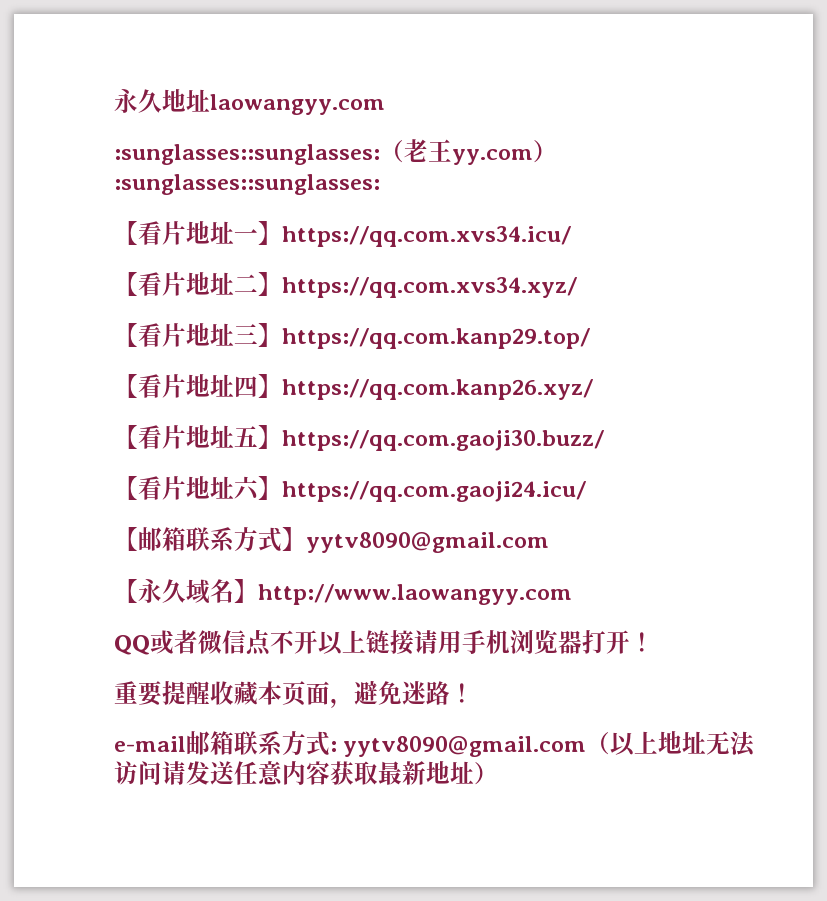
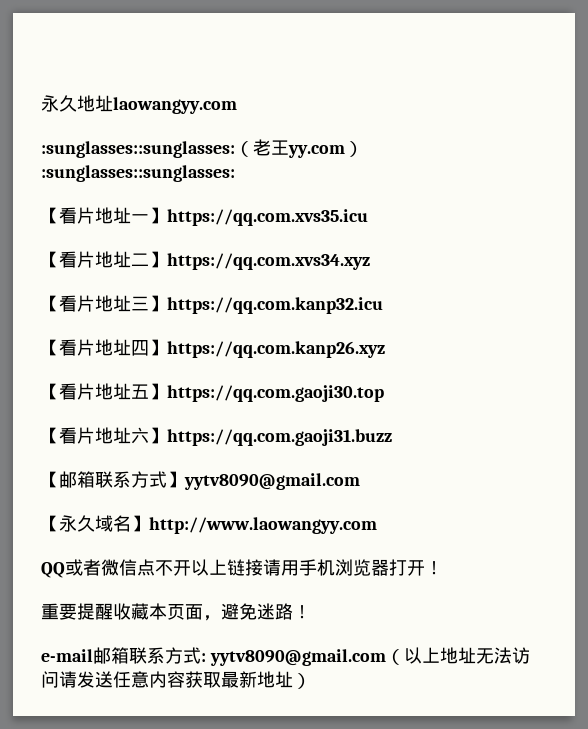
[282,226,571,247] https://qq.com.xvs34.icu/ -> [167,209,368,226] https://qq.com.xvs35.icu
[282,277,577,298] https://qq.com.xvs34.xyz/ -> [167,253,370,270] https://qq.com.xvs34.xyz
[282,328,590,349] https://qq.com.kanp29.top/ -> [167,297,383,314] https://qq.com.kanp32.icu
[282,379,593,400] https://qq.com.kanp26.xyz/ -> [167,341,385,358] https://qq.com.kanp26.xyz
[282,430,604,451] https://qq.com.gaoji30.buzz/ -> [167,385,384,402] https://qq.com.gaoji30.top
[282,481,586,502] https://qq.com.gaoji24.icu/ -> [167,429,392,446] https://qq.com.gaoji31.buzz

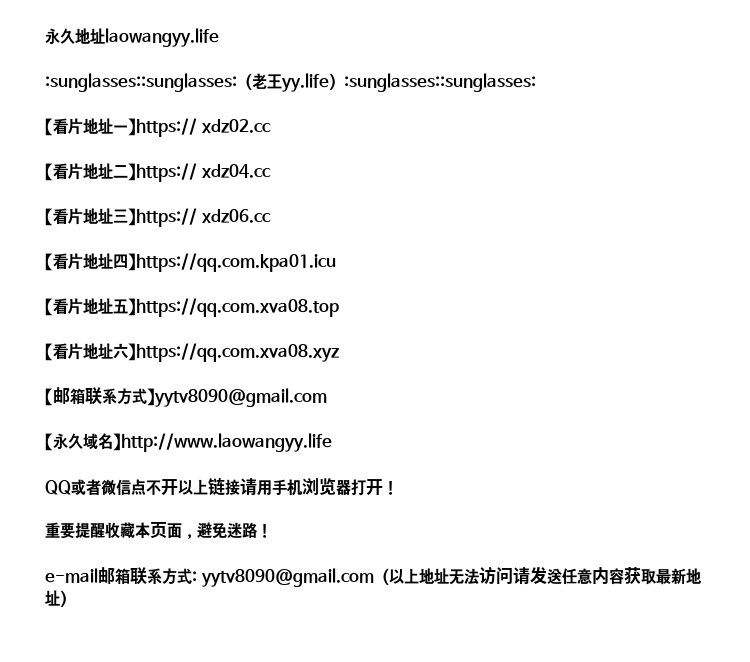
[113,97,237,114] laowangyy.com -> [105,28,219,47] laowangyy.life
[288,145,345,158] yy.com -> [281,73,329,92] yy.life
[167,209,368,226] https://qq.com.xvs35.icu -> [136,118,271,137] https:// xdz02.cc
[167,253,370,270] https://qq.com.xvs34.xyz -> [136,163,271,182] https:// xdz04.cc
[167,297,383,314] https://qq.com.kanp32.icu -> [136,208,271,227] https:// xdz06.cc
[167,341,385,358] https://qq.com.kanp26.xyz -> [136,253,336,272] https://qq.com.kpa01.icu
[167,385,384,402] https://qq.com.gaoji30.top -> [136,298,339,317] https://qq.com.xva08.top
[167,429,392,446] https://qq.com.gaoji31.buzz -> [136,343,339,362] https://qq.com.xva08.xyz
[149,517,377,534] http://www.laowangyy.com -> [121,433,332,452] http://www.laowangyy.life

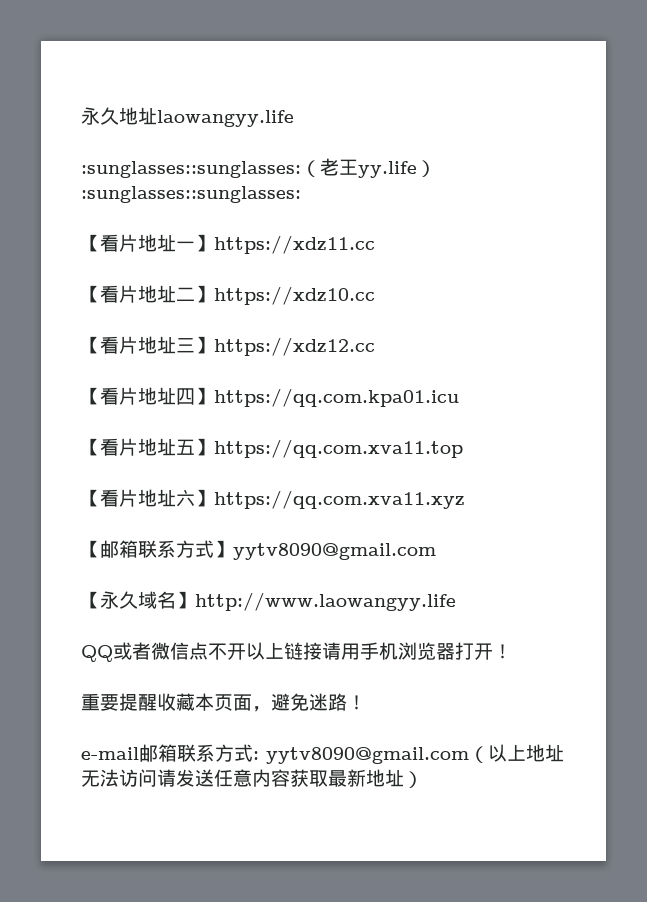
[136,118,271,137] https:// xdz02.cc -> [214,235,375,254] https://xdz11.cc
[136,163,271,182] https:// xdz04.cc -> [214,286,375,305] https://xdz10.cc
[136,208,271,227] https:// xdz06.cc -> [214,337,375,356] https://xdz12.cc
[136,298,339,317] https://qq.com.xva08.top -> [214,439,463,458] https://qq.com.xva11.top
[136,343,339,362] https://qq.com.xva08.xyz -> [214,490,465,509] https://qq.com.xva11.xyz

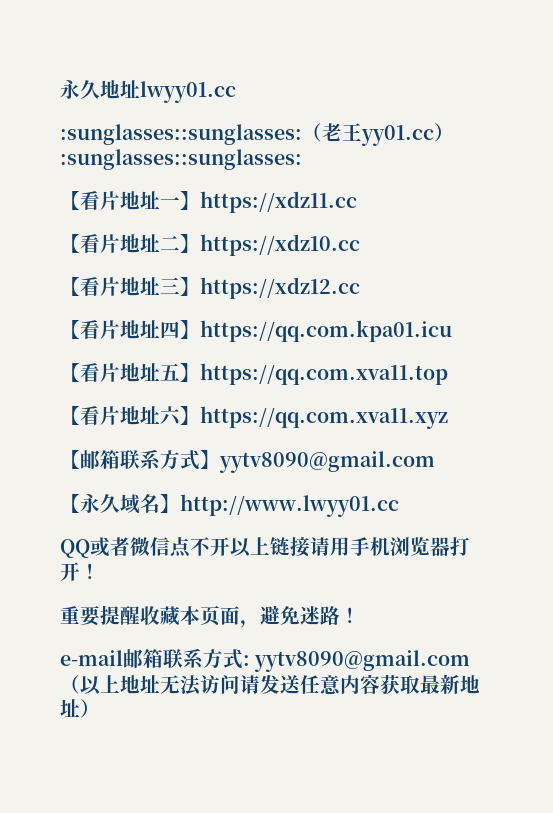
[157,110,294,127] laowangyy.life -> [140,81,236,103] lwyy01.cc
[358,161,417,178] yy.life -> [361,125,434,146] yy01.cc
[195,592,456,611] http://www.laowangyy.life -> [180,494,399,517] http://www.lwyy01.cc

